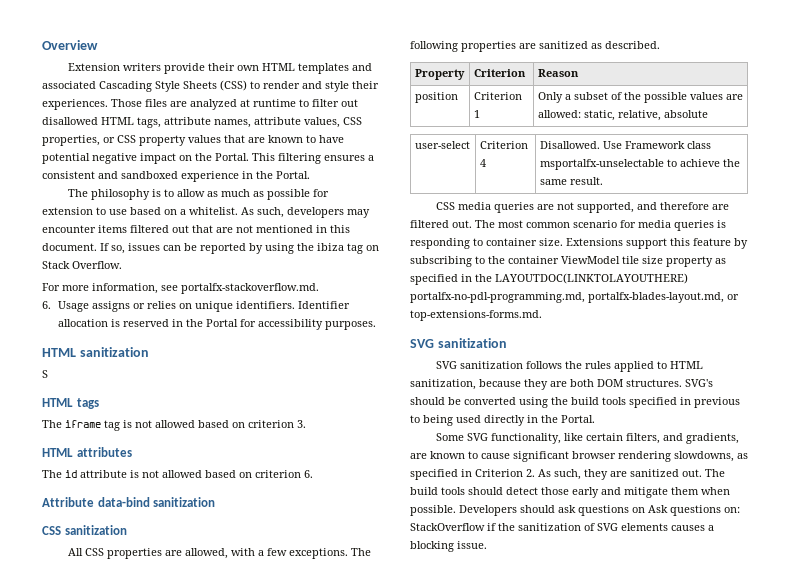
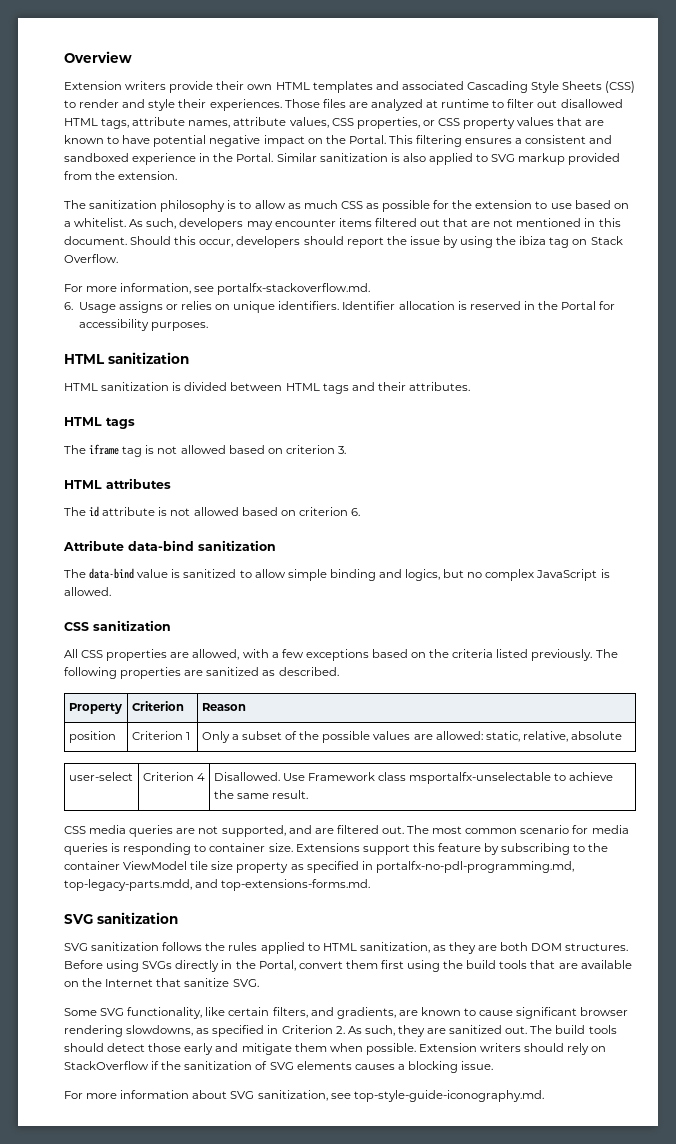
[68,189,89,197] // The -> [276,153,621,165] [64,171,178,180] [64,200,158,209] Similar sanitization is also applied to SVG markup provided from the extension. // The sanitization
(251, 193) none -> [340,201,363,209] CSS
(330, 193) none -> [452,200,473,209] the
[100,243,246,254] If so, issues can be reported -> [130,236,440,248] Should this occur, developers should report the issue
[42,370,48,378] S -> [64,382,470,394] HTML sanitization is divided between HTML tags and their attributes.
(216, 502) none -> [64,568,610,581] [64,587,111,596] // The data-bind value is sanitized to allow simple binding and logics, but no complex JavaScript is allowed.
[289,548,349,559] exceptions. -> [305,649,593,661] exceptions based on the criteria listed previously.
[660,202,710,210] therefore -> (312, 829) none
[475,273,688,284] [410,292,739,303] the LAYOUTDOC(LINKTOLAYOUTHERE) portalfx-no-pdl-programming.md, portalfx-blades-layout.md, or -> [375,861,574,873] [64,879,219,891] portalfx-no-pdl-programming.md, top-legacy-parts.mdd, and
[479,379,521,387] because -> [432,945,446,951] as
[685,379,713,387] [410,397,740,408] [410,415,595,426] SVG's should be converted using the build tools specified in previous to being used directly in the Portal. -> [64,960,632,972] [64,978,259,987] Before using SVGs directly in the Portal, convert them first using the build tools that are available on the Internet that sanitize SVG.
[459,505,740,516] Developers should ask questions on Ask questions on: -> [418,1043,607,1055] Extension writers should rely on
(487, 545) none -> [64,1090,544,1102] // For more information about SVG sanitization, see top-style-guide-iconography.md.

